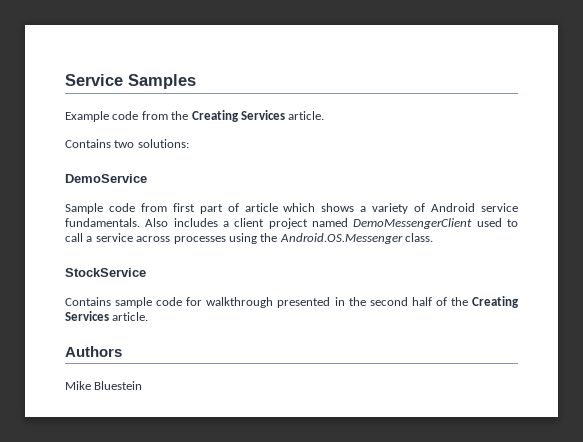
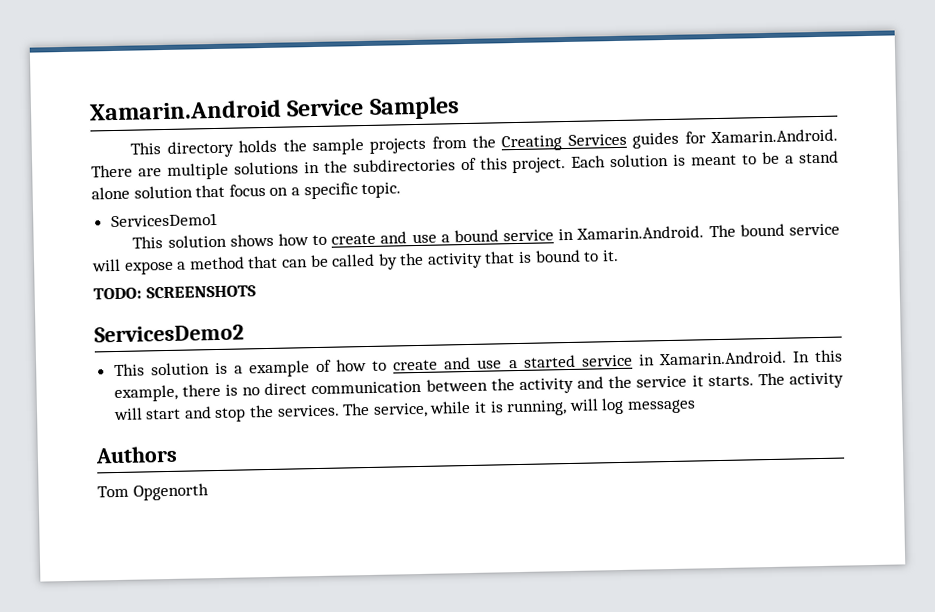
(65, 80) none -> [89,99,282,121] Xamarin.Android
[65,110,325,122] [65,139,189,148] [65,174,147,183] [65,203,518,214] [65,218,518,229] [65,233,433,244] [65,268,146,277] [65,296,519,308] [65,311,149,321] Example code from the Creating Services article. // Contains two solutions: // DemoService // Sample code from first part of article which shows a variety of Android service fundamentals. Also includes a client project named DemoMessengerClient used to call a service across processes using the Android.OS.Messenger class. // StockService // Contains sample code for walkthrough presented in the second half of the Creating Services article. -> [130,128,838,158] [91,150,840,180] [91,182,402,200] [110,212,218,228] [132,223,840,249] [91,249,619,275] [93,285,256,300] [94,324,244,343] [113,349,843,378] [113,372,844,403] [112,397,696,423] This directory holds the sample projects from the Creating Services guides for Xamarin.Android. There are multiple solutions in the subdirectories of this project. Each solution is meant to be a stand alone solution that focus on a specific topic. // ServicesDemo1 // This solution shows how to create and use a bound service in Xamarin.Android. The bound service will expose a method that can be called by the activity that is bound to it. // TODO: SCREENSHOTS // ServicesDemo2 // This solution is a example of how to create and use a started service in Xamarin.Android. In this example, there is no direct communication between the activity and the service it starts. The activity will start and stop the services. The service, while it is running, will log messages
[65,381,143,390] Mike Bluestein -> [97,483,209,501] Tom Opgenorth

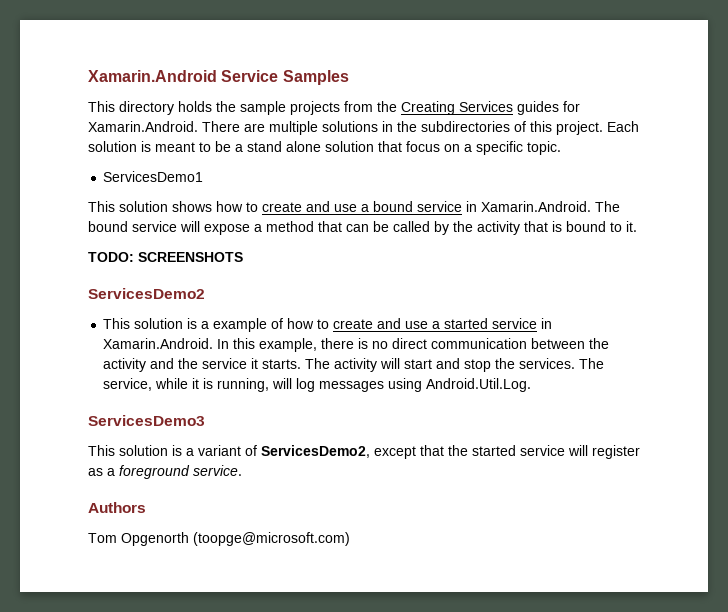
(696, 406) none -> [388,378,532,392] [88,415,205,426] [88,445,640,459] [88,465,242,479] using Android.Util.Log. // ServicesDemo3 // This solution is a variant of ServicesDemo2, except that the started service will register as a foreground service.
(209, 492) none -> [193,532,350,546] (toopge@microsoft.com)

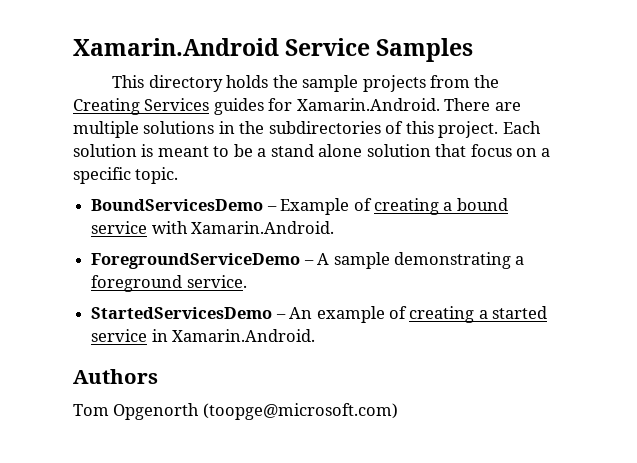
[103,171,204,182] [88,201,357,212] ServicesDemo1 // This solution shows how to create and use -> [91,198,439,215] BoundServicesDemo – Example of creating
[466,201,620,212] [88,221,637,235] [88,252,243,262] [88,288,205,299] [103,318,429,332] in Xamarin.Android. The bound service will expose a method that can be called by the activity that is bound to it. // TODO: SCREENSHOTS // ServicesDemo2 // This solution is a example of how to create and use -> [151,221,335,234] [91,252,525,269] [91,275,247,292] [91,306,475,323] with Xamarin.Android. // ForegroundServiceDemo – A sample demonstrating a foreground service. // StartedServicesDemo – An example of creating
[217,338,610,352] [103,358,605,372] [103,378,532,392] [88,415,205,426] [88,445,640,459] [88,465,242,479] In this example, there is no direct communication between the activity and the service it starts. The activity will start and stop the services. The service, while it is running, will log messages using Android.Util.Log. // ServicesDemo3 // This solution is a variant of ServicesDemo2, except that the started service will register as a foreground service. -> (316, 335) none

